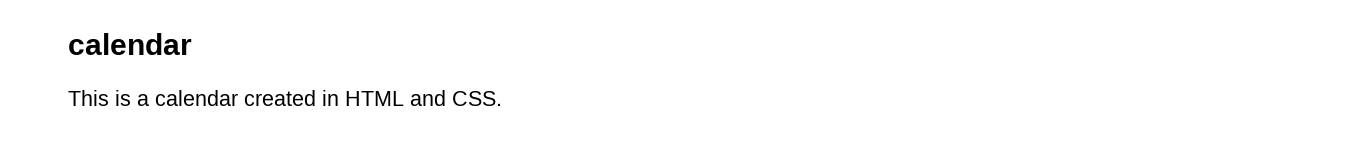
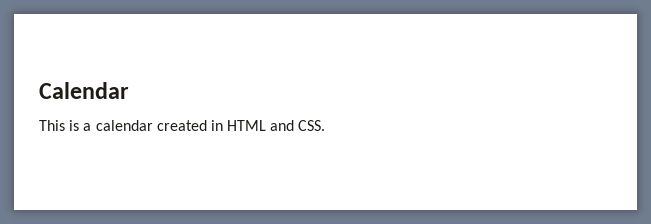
[68,33,192,55] calendar -> [39,82,129,99] Calendar

